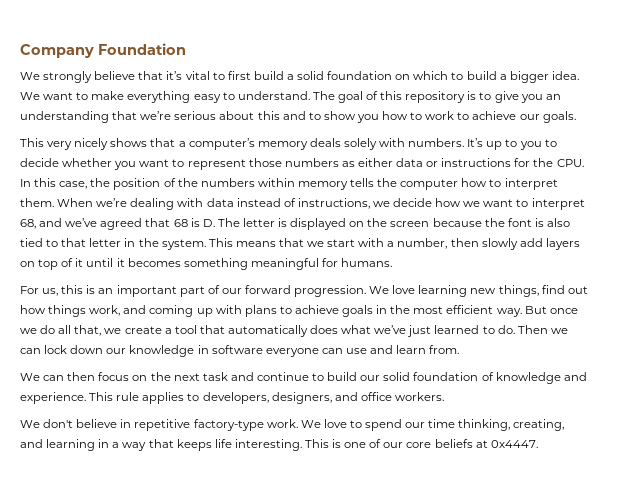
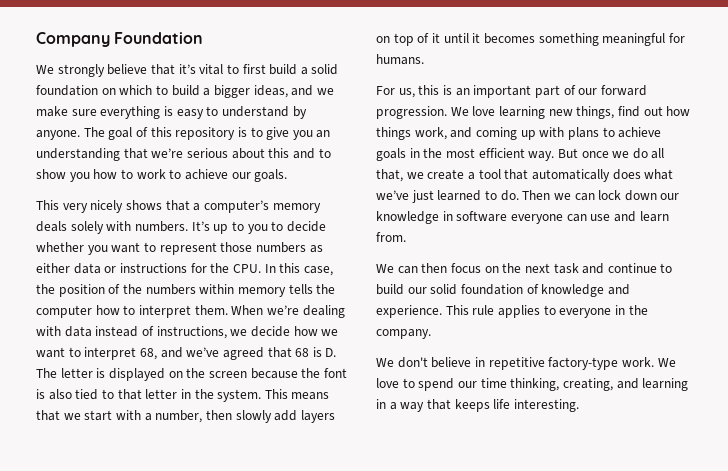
[551,71,579,80] [20,91,310,103] idea. We want to make everything easy to understand. -> [253,85,334,98] [36,106,307,119] [36,130,80,140] ideas, and we make sure everything is easy to understand by anyone.
[202,392,444,404] developers, designers, and office workers. -> [559,305,648,318] [376,329,431,339] everyone in the company.
[304,439,538,448] This is one of our core beliefs at 0x4447. -> (579, 405) none

